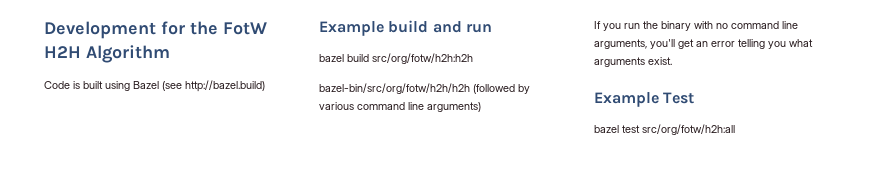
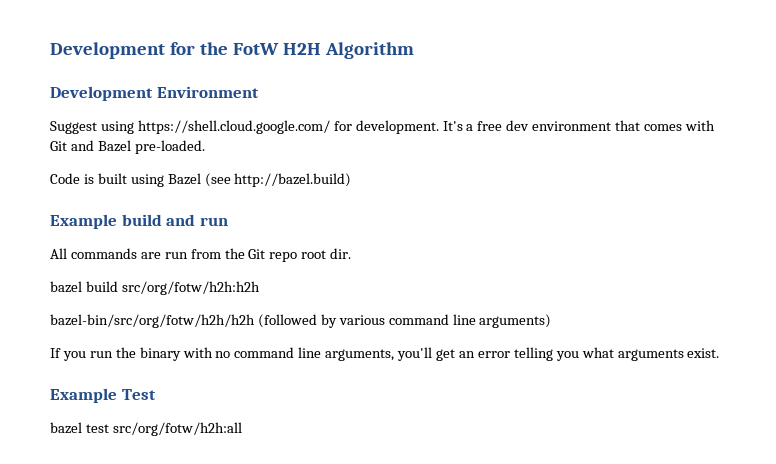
(170, 54) none -> [50,86,259,101] [50,120,715,134] [50,140,205,154] // Development Environment // Suggest using https://shell.cloud.google.com/ for development. It's a free dev environment that comes with Git and Bazel pre-loaded.
(492, 28) none -> [50,248,352,262] // All commands are run from the Git repo root dir.

